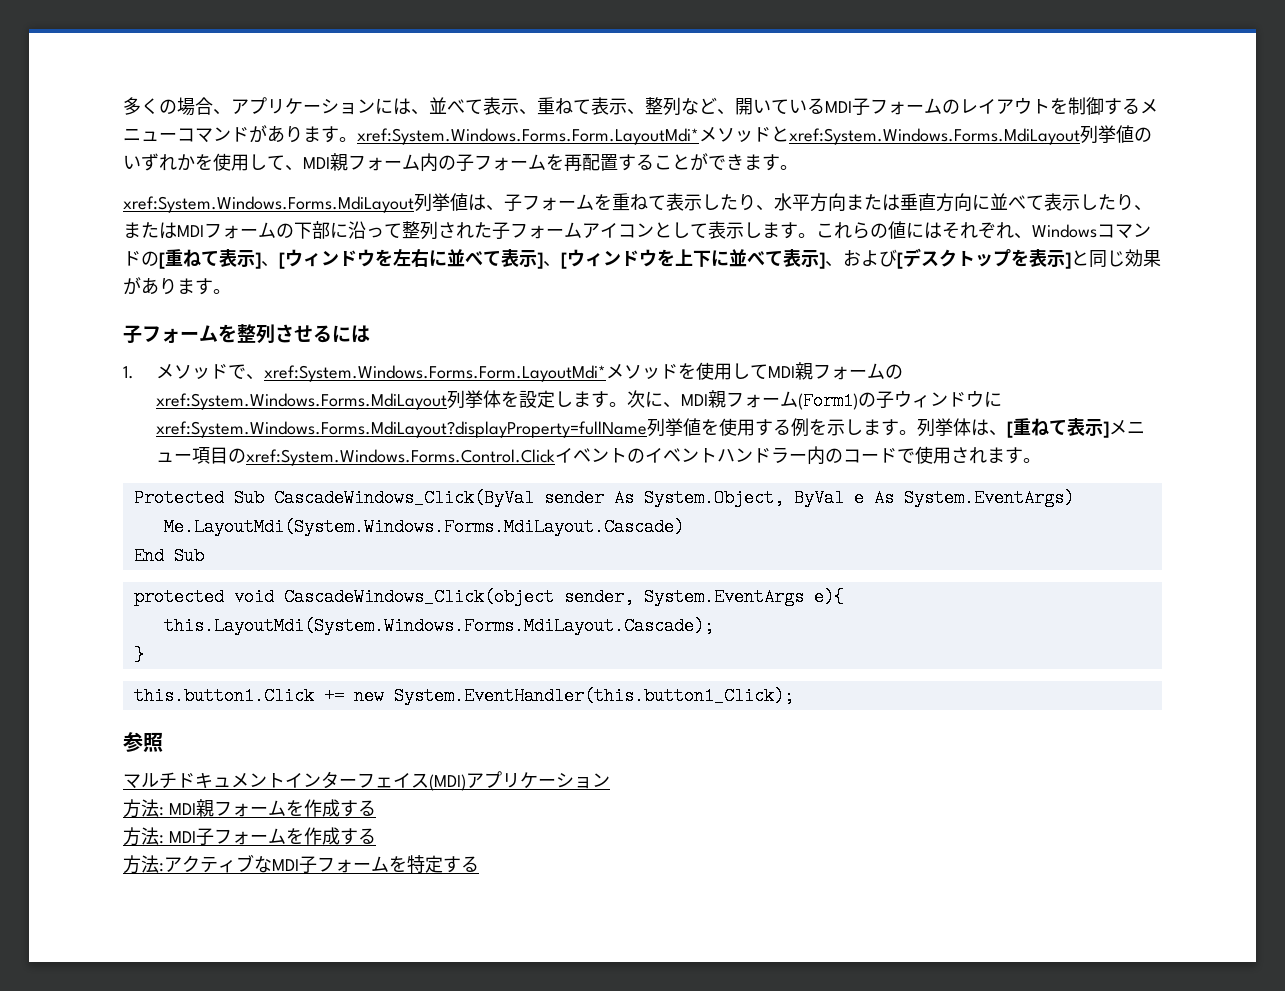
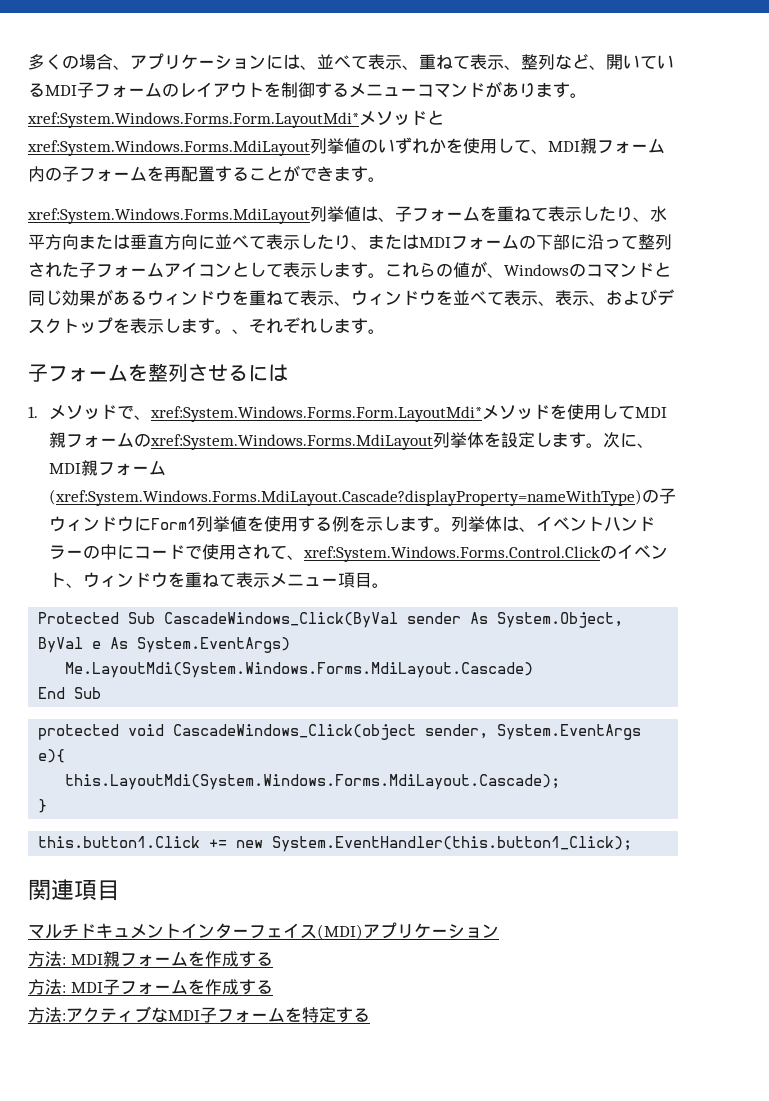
[906,222,1151,239] [123,249,825,269] にはそれぞれ、Windowsコマンドの[重ねて表示]、[ウィンドウを左右に並べて表示]、[ウィンドウを上下に並べて表示] -> [470,261,671,278] [28,289,589,306] が、Windowsのコマンドと同じ効果があるウィンドウを重ねて表示、ウィンドウを並べて表示、表示
[897,252,903,269] [ -> (657, 297) none
[1065,249,1161,269] [123,277,177,295] ]と同じ効果があり -> [164,317,334,334] します。、それぞれし
[798,392,859,410] (Form1) -> [48,489,642,506] (xref:System.Windows.Forms.MdiLayout.Cascade?displayProperty=nameWithType)
[156,421,648,438] xref:System.Windows.Forms.MdiLayout?displayProperty=fullName -> [150,518,196,530] Form1
[1007,418,1146,438] [156,447,646,466] [重ねて表示]メニュー項目のxref:System.Windows.Forms.Control.Clickイベントの -> (536, 529) none
[807,446,844,465] 内の -> [82,544,134,560] の中に
[987,447,1024,464] ます -> [269,544,668,562] [48,572,372,588] て、xref:System.Windows.Forms.Control.Clickのイベント、ウィンドウを重ねて表示メニュー項目
[123,732,163,752] 参照 -> [28,879,120,901] 関連項目

